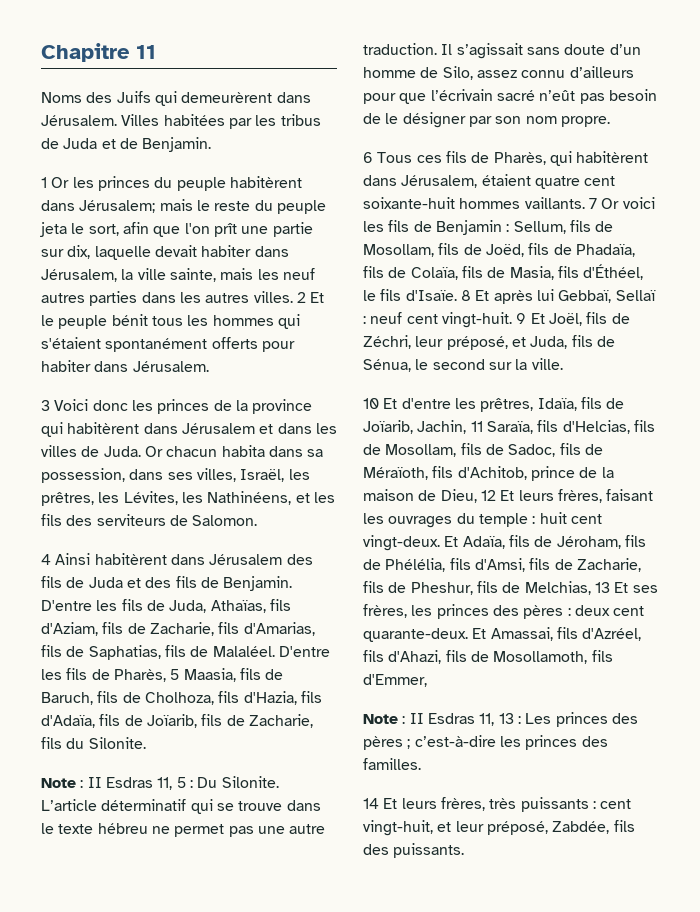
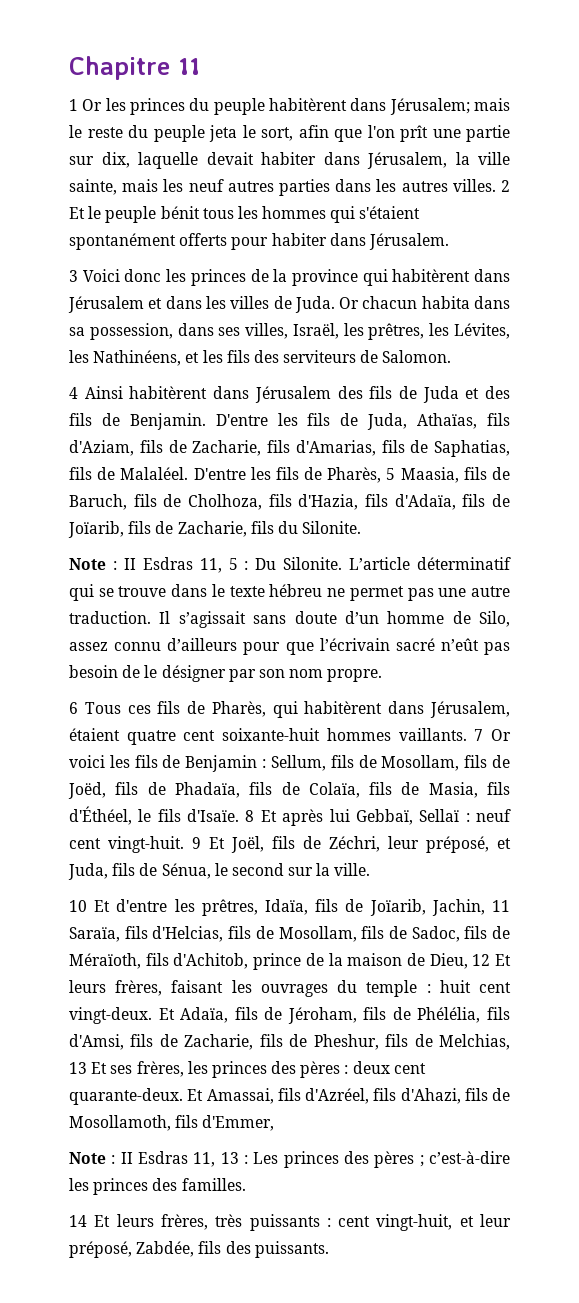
[41,91,311,106] [41,114,321,129] [41,137,212,152] // Noms des Juifs qui demeurèrent dans Jérusalem. Villes habitées par les tribus de Juda et de Benjamin. -> (200, 66) none

